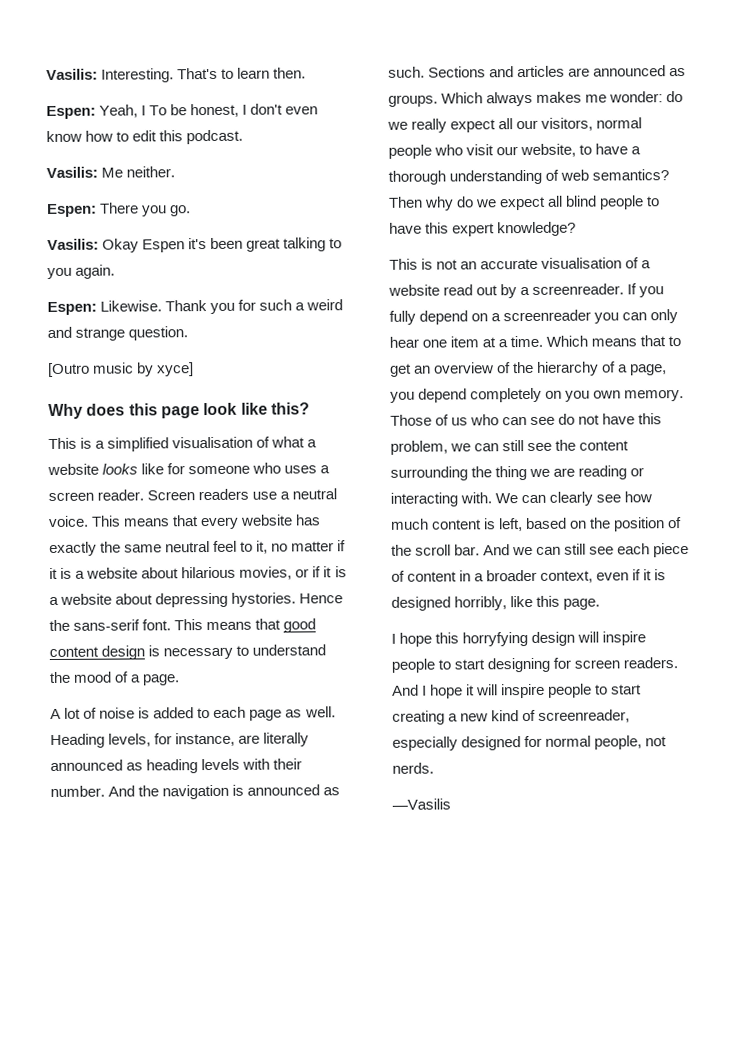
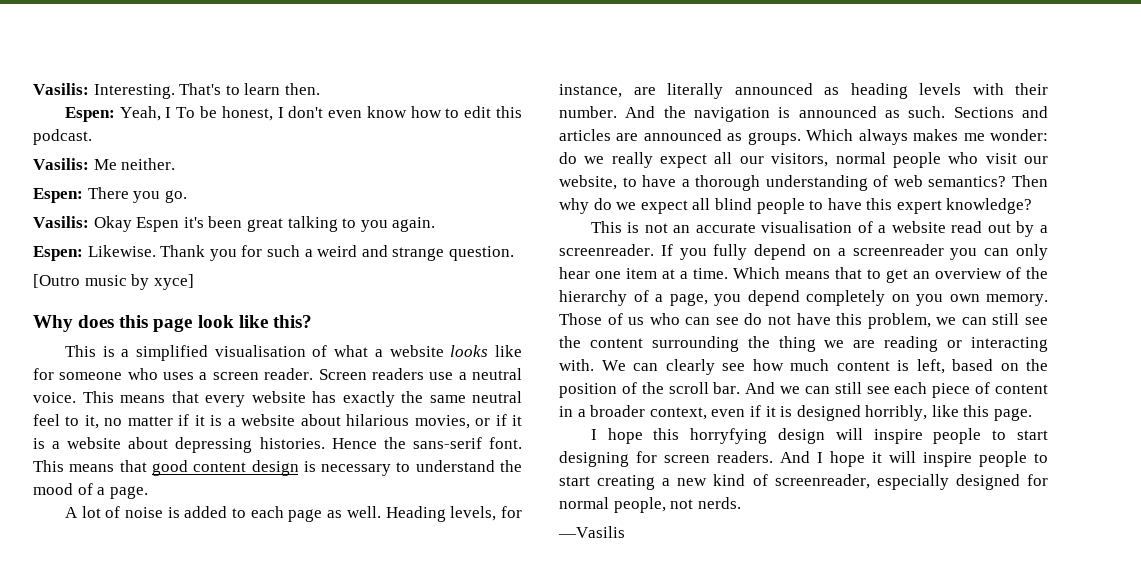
[231,592,297,607] hystories. -> [259,437,325,449] histories.

